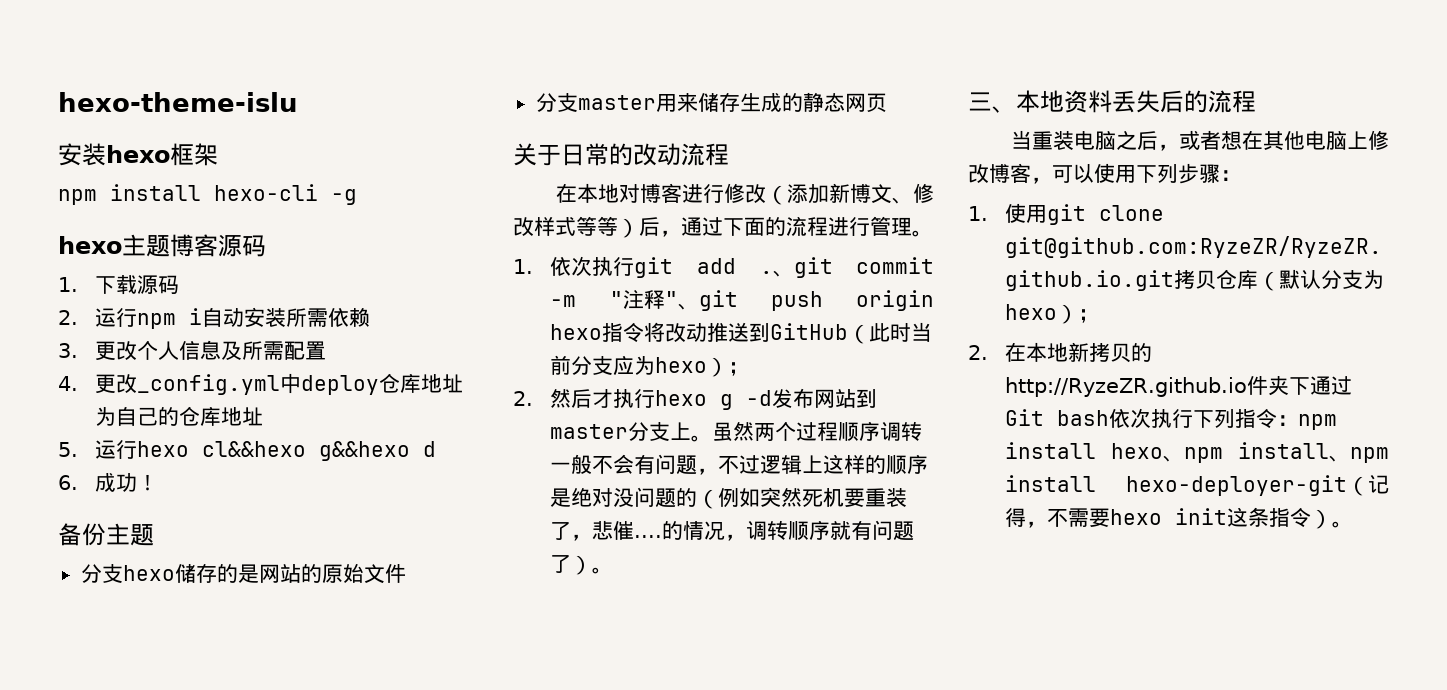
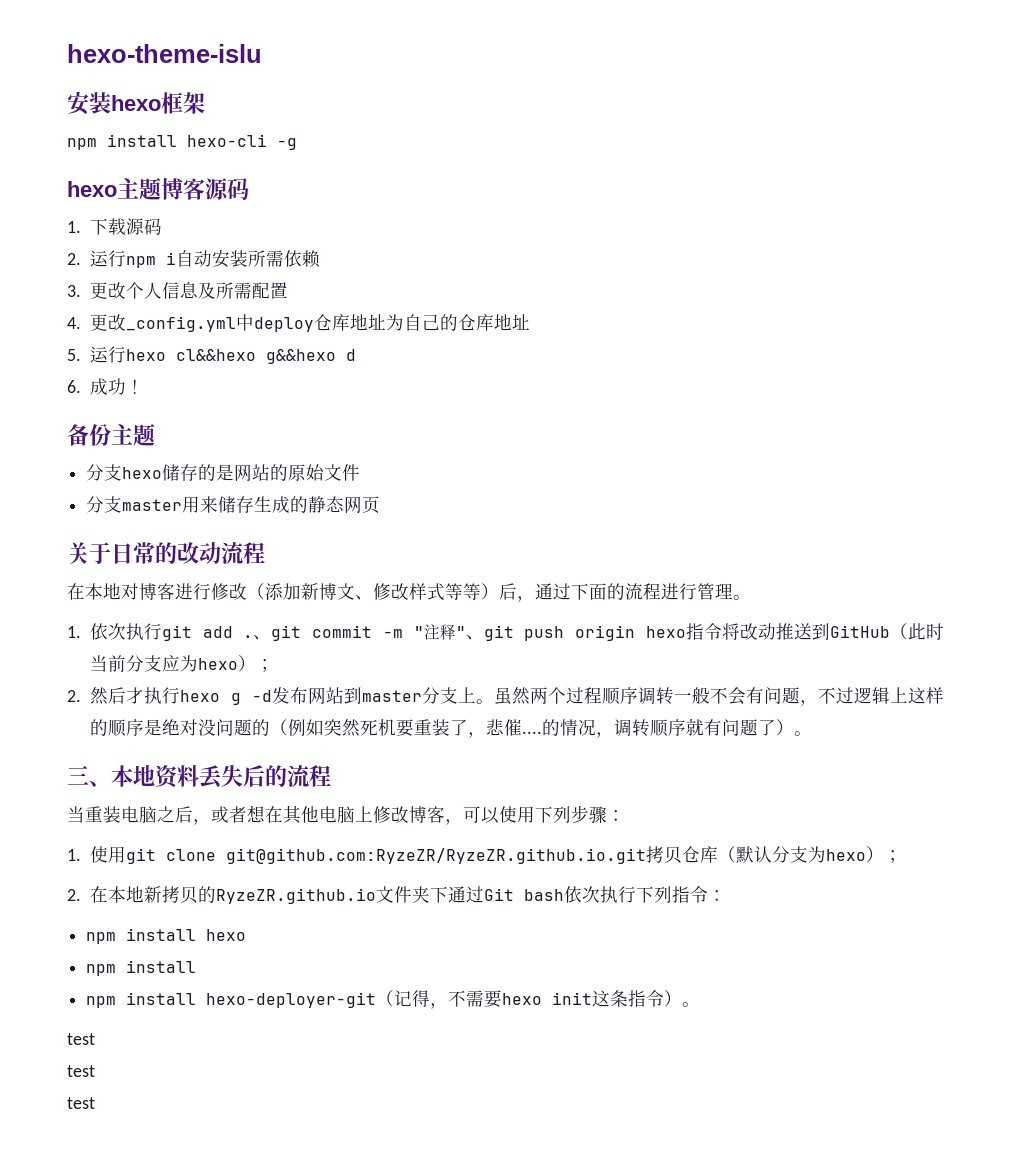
[1005,377,1248,397] http://RyzeZR.github.io -> [215,886,394,904] RyzeZR.github.io文
(1299, 420) none -> (726, 895) //
[1163,442,1350,463] 、npm install、 -> [86,960,197,976] // npm install //
(1354, 524) none -> [67,1033,95,1045] [67,1065,95,1077] [67,1097,95,1109] // test // test // test

